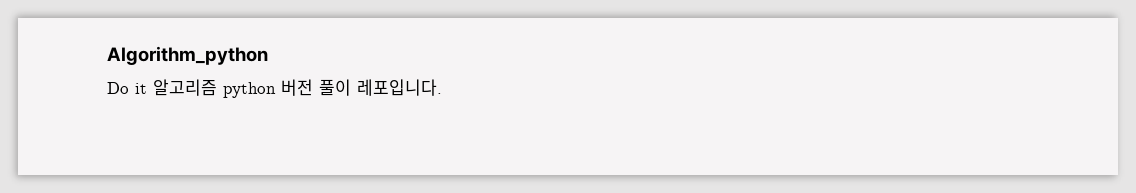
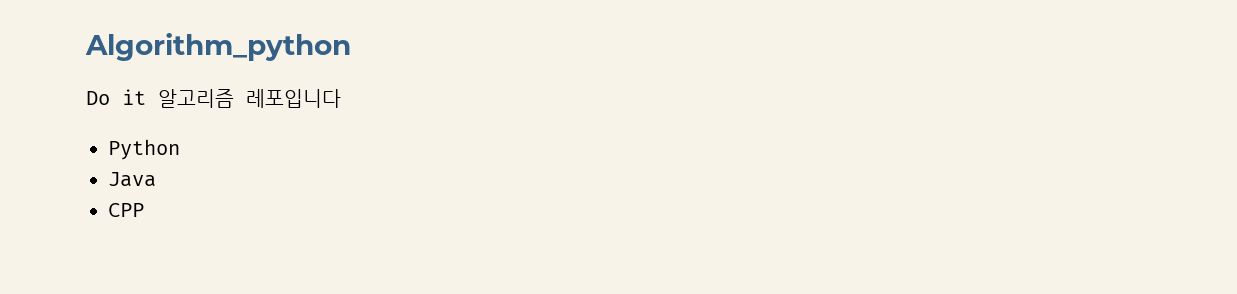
[223,79,442,98] python 버전 풀이 레포입니다. -> [246,89,341,108] [108,139,180,160] [108,172,156,187] [108,203,144,217] 레포입니다 // Python // Java // CPP

